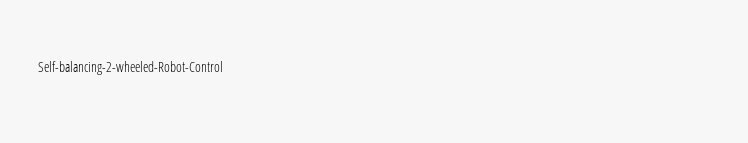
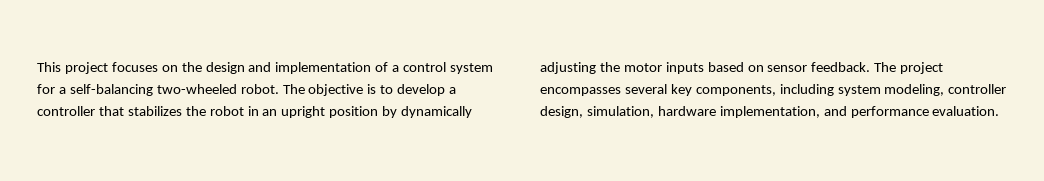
[38,61,223,75] Self-balancing-2-wheeled-Robot-Control -> [37,62,494,74] [37,84,457,96] [37,106,473,118] [540,62,944,74] [540,84,1007,96] [540,106,1000,118] This project focuses on the design and implementation of a control system for a self-balancing two-wheeled robot. The objective is to develop a controller that stabilizes the robot in an upright position by dynamically adjusting the motor inputs based on sensor feedback. The project encompasses several key components, including system modeling, controller design, simulation, hardware implementation, and performance evaluation.

